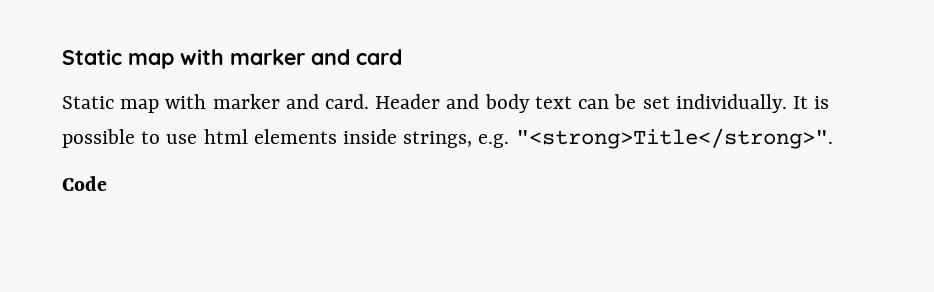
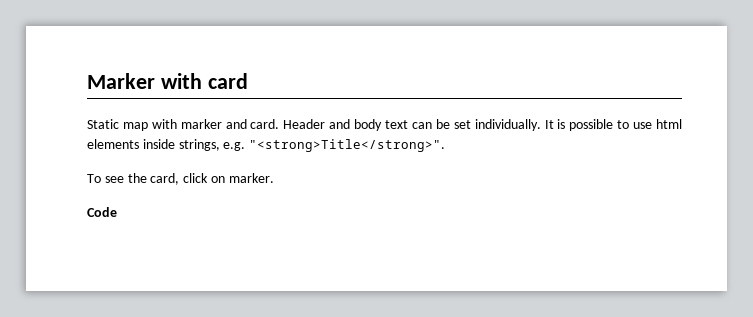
[62,49,350,69] Static map with marker and -> [87,73,202,89] Marker with
(833, 138) none -> [87,173,274,185] // To see the card, click on marker.

